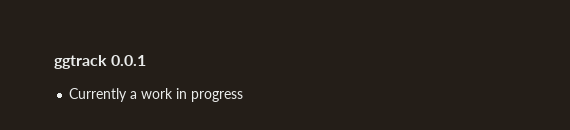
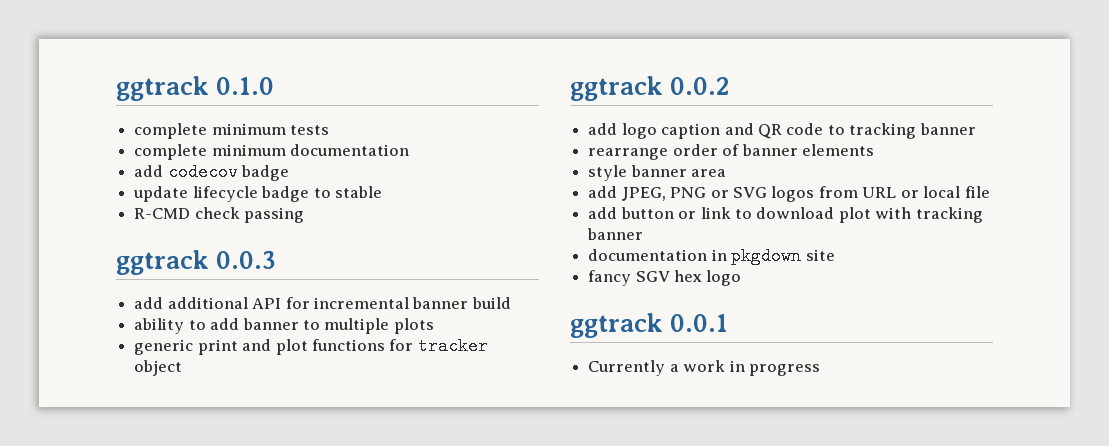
[54,55,107,69] ggtrack -> [116,76,275,101] [134,123,330,139] [134,144,410,160] [134,163,290,181] [133,186,382,202] [134,207,305,223] [116,250,277,275] [134,297,511,309] [134,318,434,334] [134,337,488,355] [134,360,183,376] [570,76,730,101] [588,123,976,139] [588,144,874,160] [588,165,727,181] [588,186,990,202] [588,207,983,223] [587,228,644,240] [588,247,835,265] [588,270,741,286] [570,313,663,338] ggtrack 0.1.0 // complete minimum tests // complete minimum documentation // add codecov badge // update lifecycle badge to stable // R-CMD check passing // ggtrack 0.0.3 // add additional API for incremental banner build // ability to add banner to multiple plots // generic print and plot functions for tracker object // ggtrack 0.0.2 // add logo caption and QR code to tracking banner // rearrange order of banner elements // style banner area // add JPEG, PNG or SVG logos from URL or local file // add button or link to download plot with tracking banner // documentation in pkgdown site // fancy SGV hex logo // ggtrack

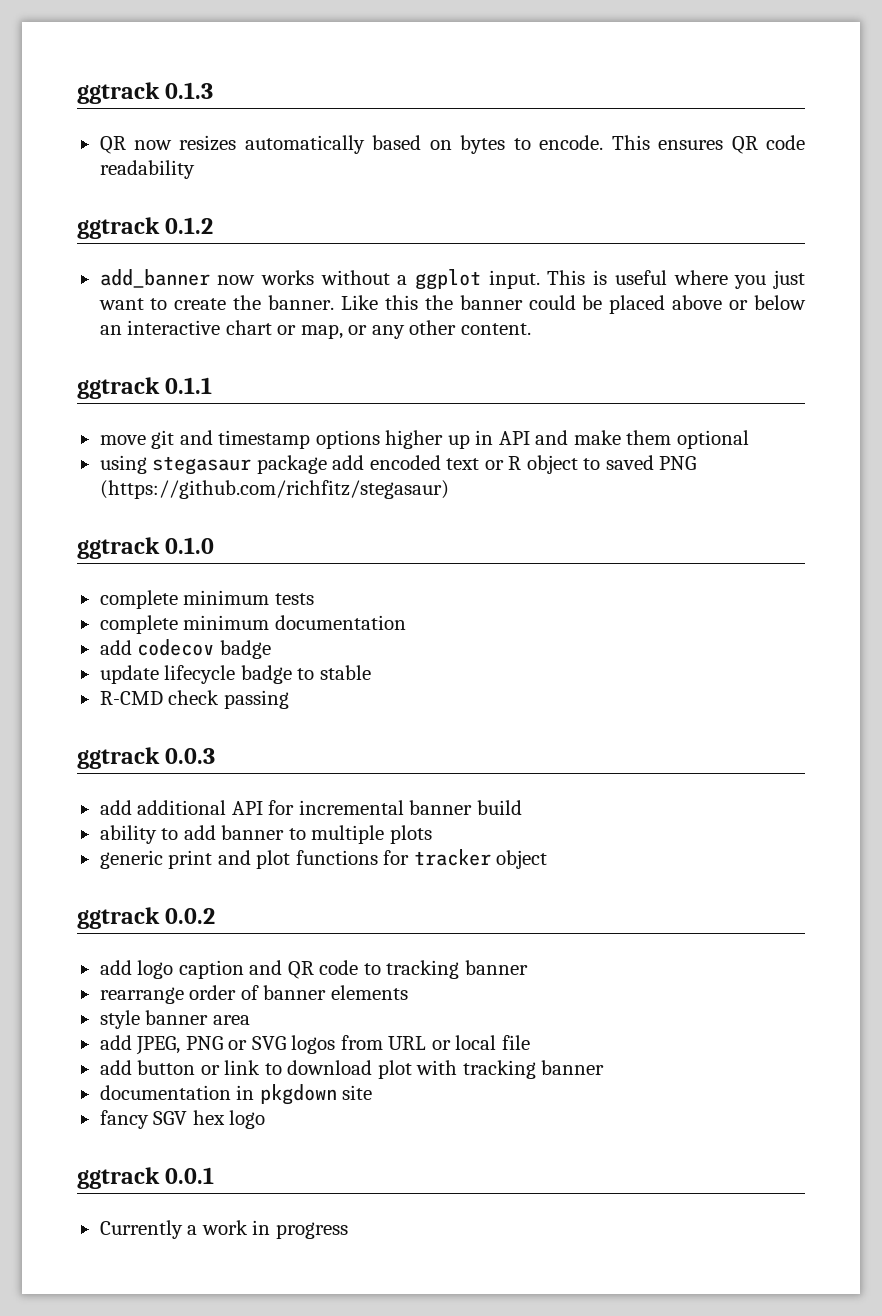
[116,76,209,101] ggtrack -> [77,82,214,104] [99,135,805,154] [99,160,195,179] [77,217,214,239] [99,269,805,290] [98,295,807,314] [99,320,531,339] [77,377,213,399] [99,430,749,449] [99,455,697,475] [99,480,449,499] [77,537,160,559] ggtrack 0.1.3 // QR now resizes automatically based on bytes to encode. This ensures QR code readability // ggtrack 0.1.2 // add_banner now works without a ggplot input. This is useful where you just want to create the banner. Like this the banner could be placed above or below an interactive chart or map, or any other content. // ggtrack 0.1.1 // move git and timestamp options higher up in API and make them optional // using stegasaur package add encoded text or R object to saved PNG (https://github.com/richfitz/stegasaur) // ggtrack

